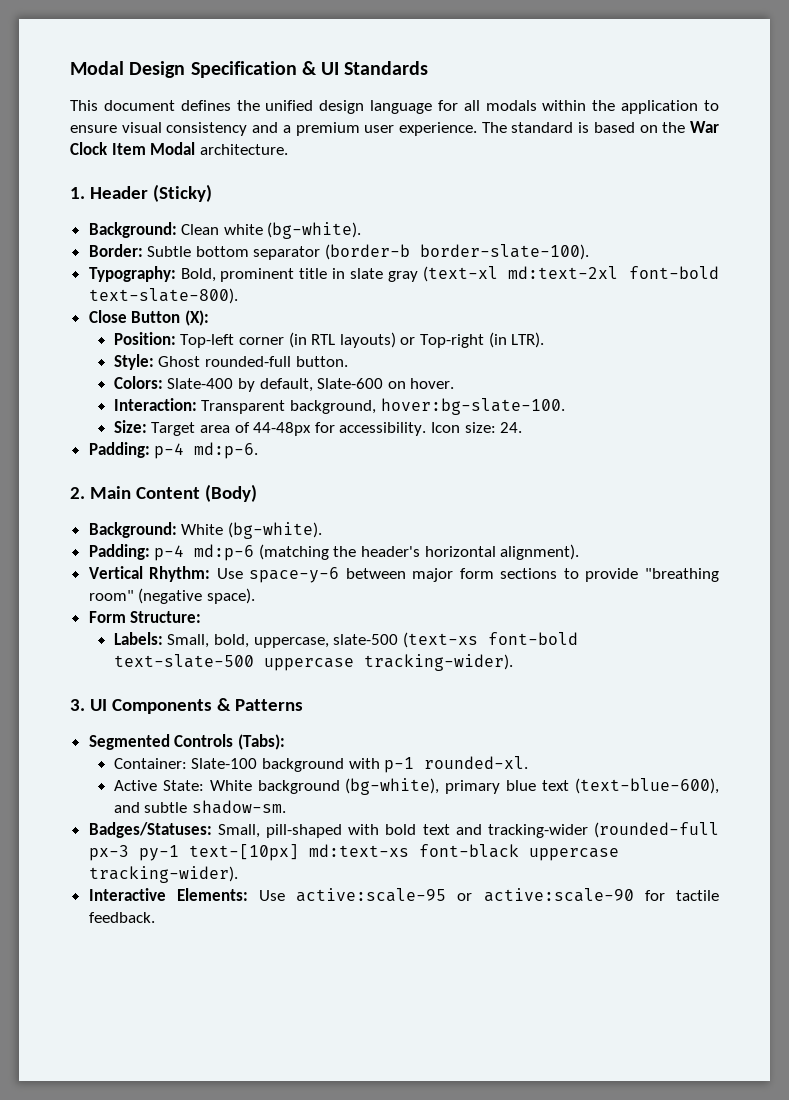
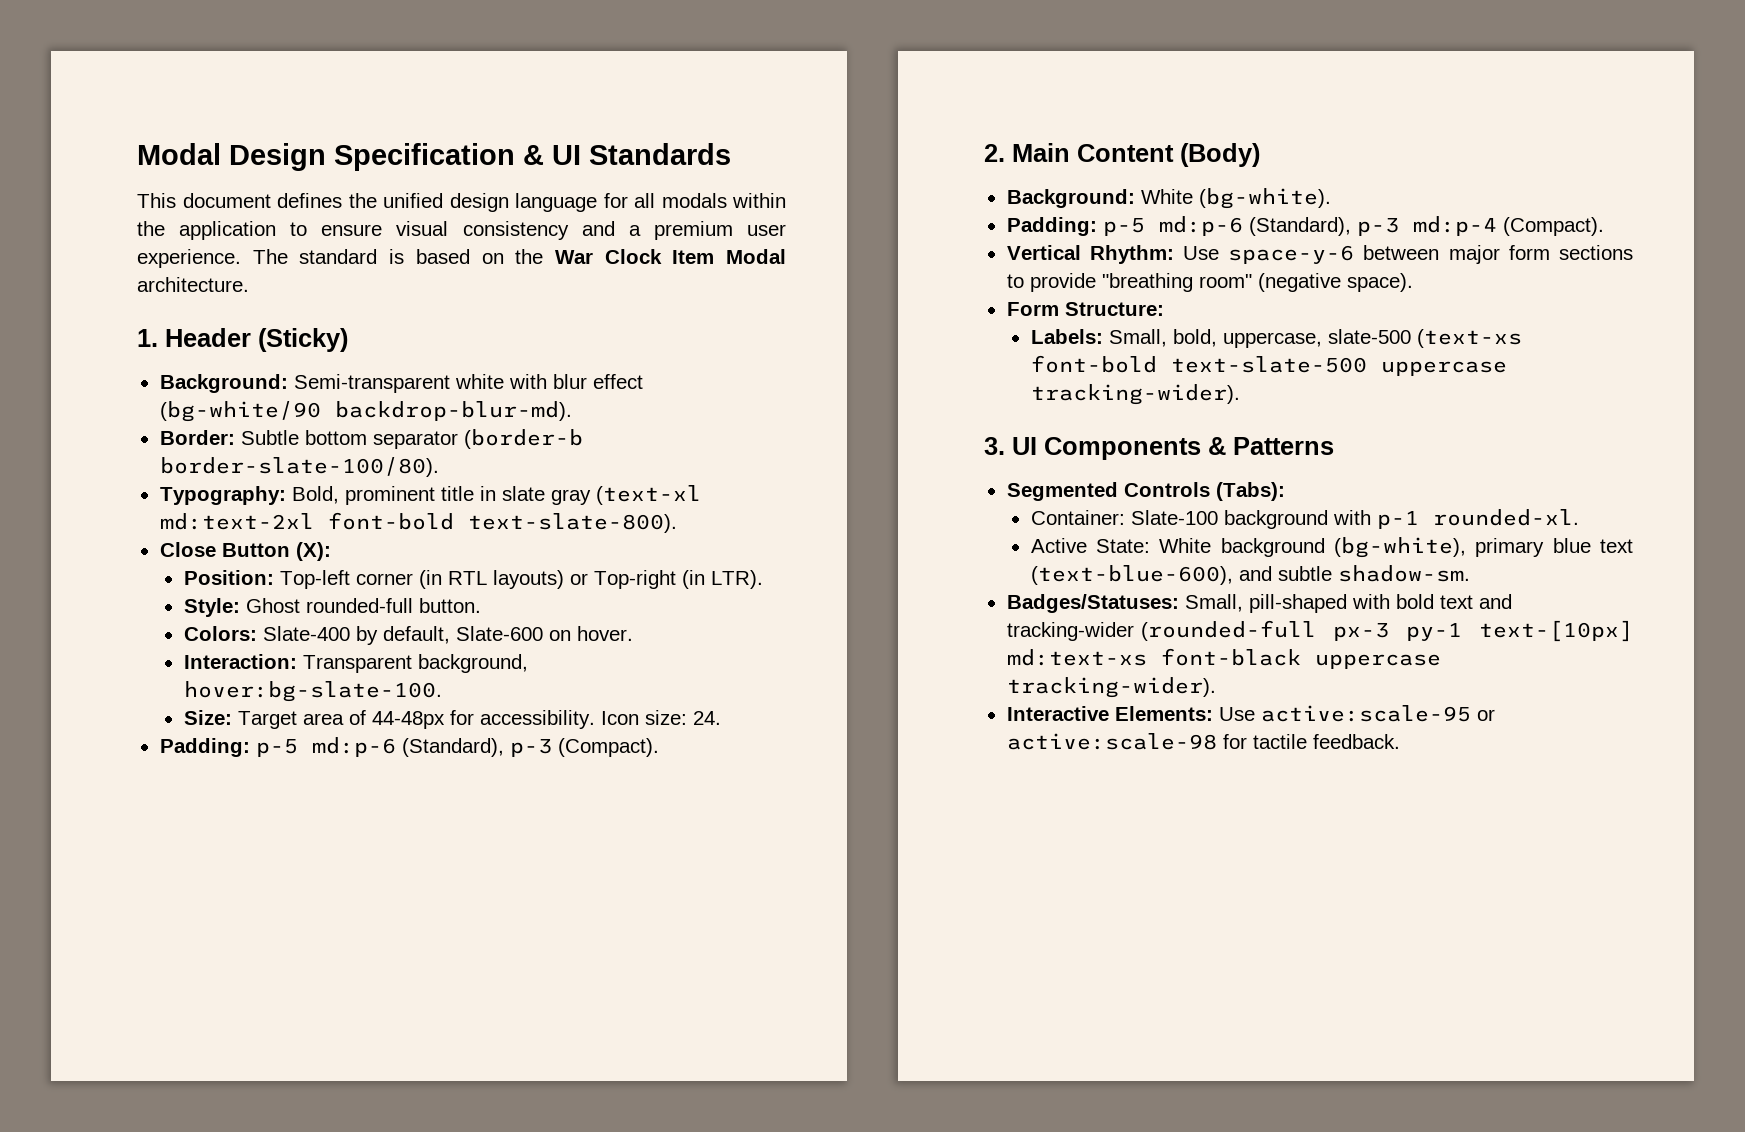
[181,222,362,239] Clean white (bg-white). -> [293,374,643,393] [159,401,572,422] Semi-transparent white with blur effect (bg-white/90 backdrop-blur-md).
[420,244,590,260] border-slate-100). -> [159,457,439,477] border-slate-100/80).
[154,442,259,459] p-4 md:p-6. -> [255,737,659,757] p-5 md:p-6 (Standard), p-3 (Compact).
[154,544,580,561] p-4 md:p-6 (matching the header's horizontal alignment). -> [1102,216,1604,236] p-5 md:p-6 (Standard), p-3 md:p-4 (Compact).
[483,888,634,902] active:scale-90 -> [1006,733,1217,750] active:scale-98

